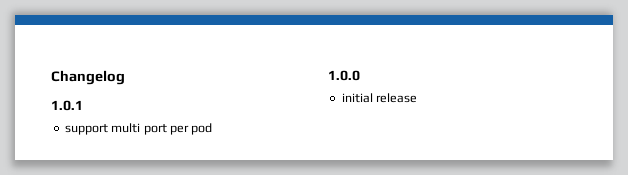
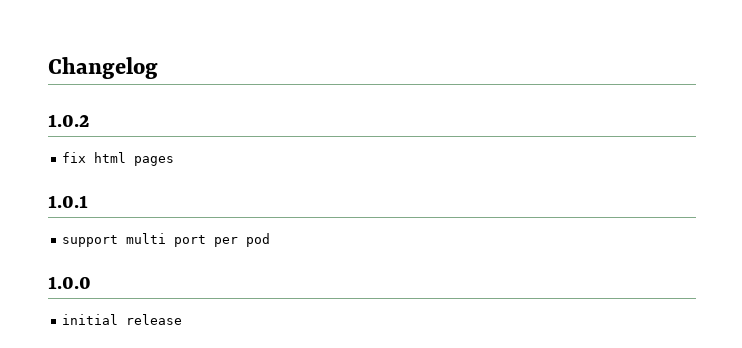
(125, 77) none -> [48,114,89,127] [62,152,175,166] // 1.0.2 // fix html pages

